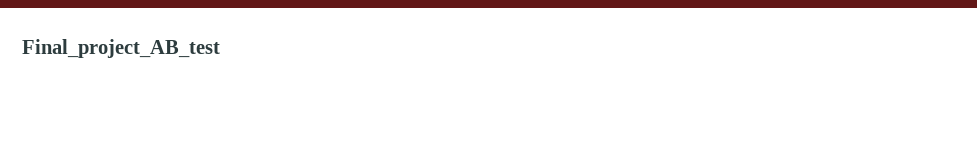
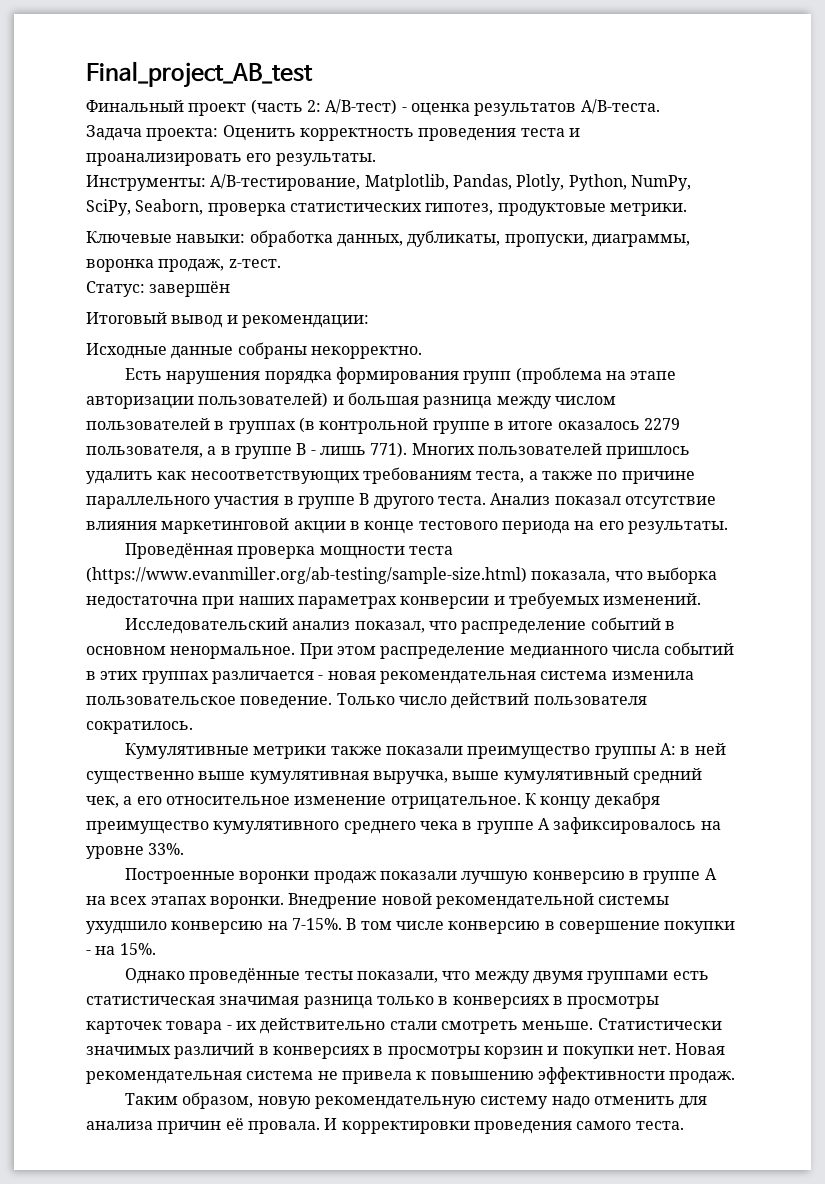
(220, 48) none -> [86,99,660,116] [86,125,580,141] [86,153,376,166] [86,174,691,191] [86,199,687,216] [86,230,690,247] [86,259,281,272] [86,281,231,297] [86,312,369,328] [86,342,422,359] [124,367,677,384] [86,392,616,409] [86,417,680,434] [86,442,691,459] [86,467,695,484] [86,493,716,509] [86,518,728,534] [124,543,453,559] [86,567,717,584] [86,592,702,609] [124,617,675,634] [86,642,735,659] [86,671,694,684] [86,693,647,709] [86,721,193,734] [124,743,726,759] [86,768,702,784] [86,792,660,809] [86,817,721,834] [86,843,185,859] [124,868,717,884] [86,893,670,909] [86,918,736,934] [86,943,156,955] [124,968,709,984] [86,996,660,1009] [86,1018,722,1034] [86,1043,726,1059] [86,1067,736,1084] [124,1092,708,1109] [86,1118,684,1134] // Финальный проект (часть 2: А/В-тест) - оценка результатов А/В-теста. // Задача проекта: Оценить корректность проведения теста и проанализировать его результаты. // Инструменты: A/B-тестирование, Matplotlib, Pandas, Plotly, Python, NumPy, SciPy, Seaborn, проверка статистических гипотез, продуктовые метрики. // Ключевые навыки: обработка данных, дубликаты, пропуски, диаграммы, воронка продаж, z-тест. // Статус: завершён // Итоговый вывод и рекомендации: // Исходные данные собраны некорректно. // Есть нарушения порядка формирования групп (проблема на этапе авторизации пользователей) и большая разница между числом пользователей в группах (в контрольной группе в итоге оказалось 2279 пользователя, а в группе В - лишь 771). Многих пользователей пришлось удалить как несоответствующих требованиям теста, а также по причине параллельного участия в группе В другого теста. Анализ показал отсутствие влияния маркетинговой акции в конце тестового периода на его результаты. // Проведённая проверка мощности теста (https://www.evanmiller.org/ab-testing/sample-size.html) показала, что выборка недостаточна при наших параметрах конверсии и требуемых изменений. // Исследовательский анализ показал, что распределение событий в основном ненормальное. При этом распределение медианного числа событий в этих группах различается - новая рекомендательная система изменила пользовательское поведение. Только число действий пользователя сократилось. // Кумулятивные метрики также показали преимущество группы А: в ней существенно выше кумулятивная выручка, выше кумулятивный средний чек, а его относительное изменение отрицательное. К концу декабря преимущество кумулятивного среднего чека в группе А зафиксировалось на уровне 33%. // Построенные воронки продаж показали лучшую конверсию в группе А на всех этапах воронки. Внедрение новой рекомендательной системы ухудшило конверсию на 7-15%. В том числе конверсию в совершение покупки - на 15%. // Однако проведённые тесты показали, что между двумя группами есть статистическая значимая разница только в конверсиях в просмотры карточек товара - их действительно стали смотреть меньше. Статистически значимых различий в конверсиях в просмотры корзин и покупки нет. Новая рекомендательная система не привела к повышению эффективности продаж. // Таким образом, новую рекомендательную систему надо отменить для анализа причин её провала. И корректировки проведения самого теста.

